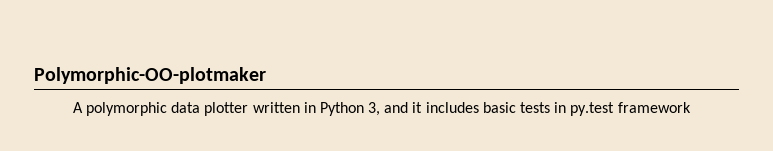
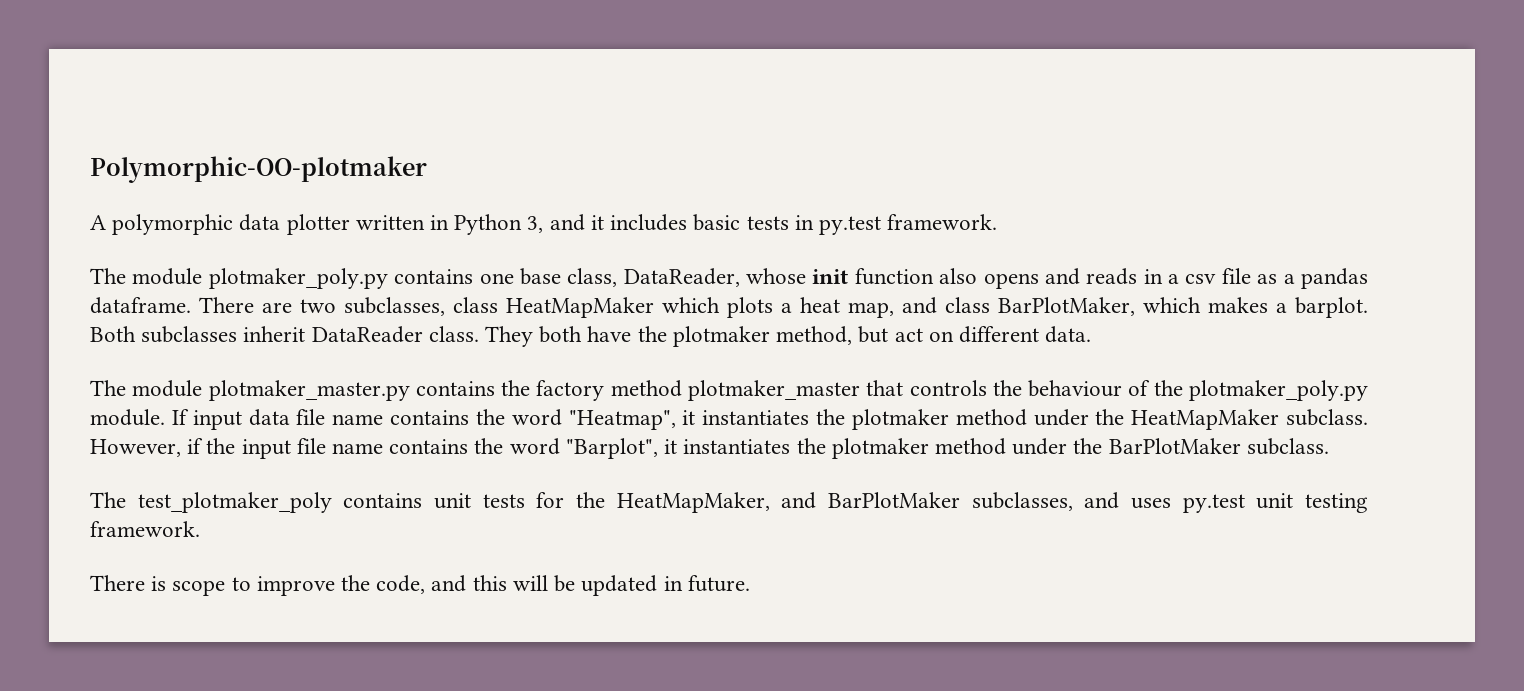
[617,102,691,113] framework -> [887,214,998,230] [90,268,1368,289] [90,297,1368,318] [90,326,1092,347] [90,380,1368,401] [90,409,1368,430] [90,438,1329,459] [90,492,1368,513] [90,521,200,537] [90,575,750,596] framework. // The module plotmaker_poly.py contains one base class, DataReader, whose init function also opens and reads in a csv file as a pandas dataframe. There are two subclasses, class HeatMapMaker which plots a heat map, and class BarPlotMaker, which makes a barplot. Both subclasses inherit DataReader class. They both have the plotmaker method, but act on different data. // The module plotmaker_master.py contains the factory method plotmaker_master that controls the behaviour of the plotmaker_poly.py module. If input data file name contains the word "Heatmap", it instantiates the plotmaker method under the HeatMapMaker subclass. However, if the input file name contains the word "Barplot", it instantiates the plotmaker method under the BarPlotMaker subclass. // The test_plotmaker_poly contains unit tests for the HeatMapMaker, and BarPlotMaker subclasses, and uses py.test unit testing framework. // There is scope to improve the code, and this will be updated in future.

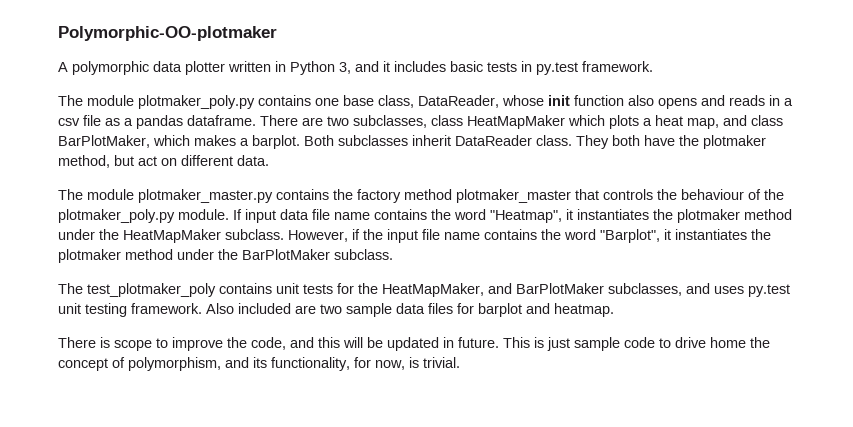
(200, 529) none -> [206,303,614,317] Also included are two sample data files for barplot and heatmap.
(750, 583) none -> [503,337,770,351] [58,357,460,371] This is just sample code to drive home the concept of polymorphism, and its functionality, for now, is trivial.

